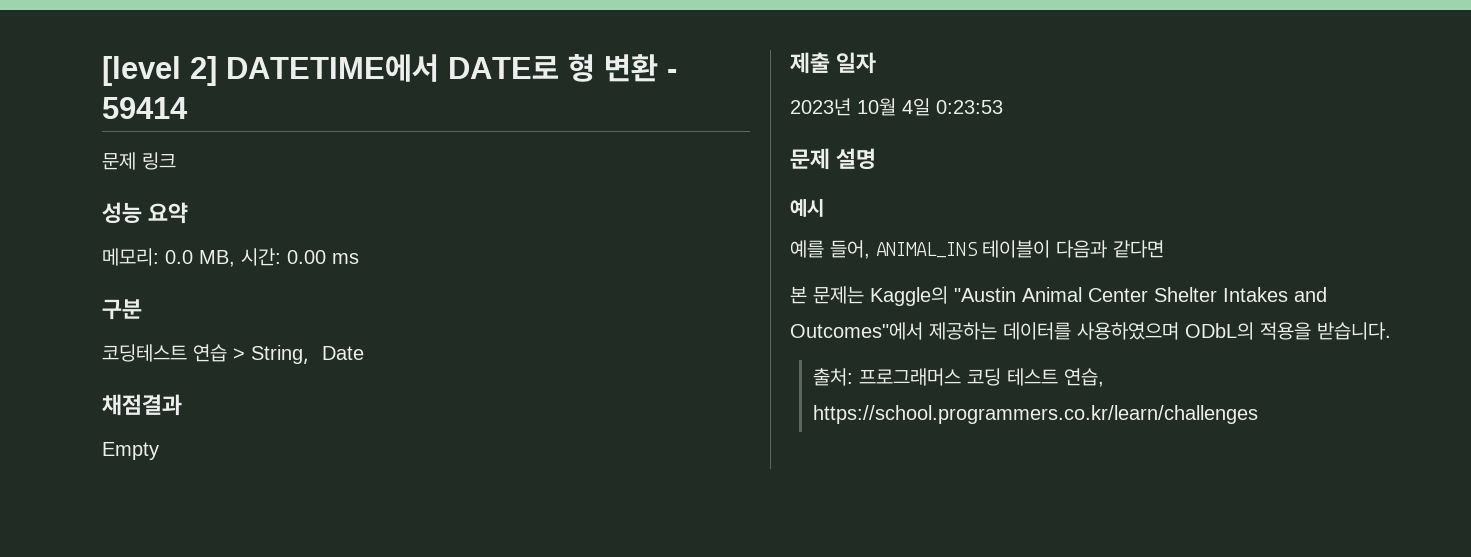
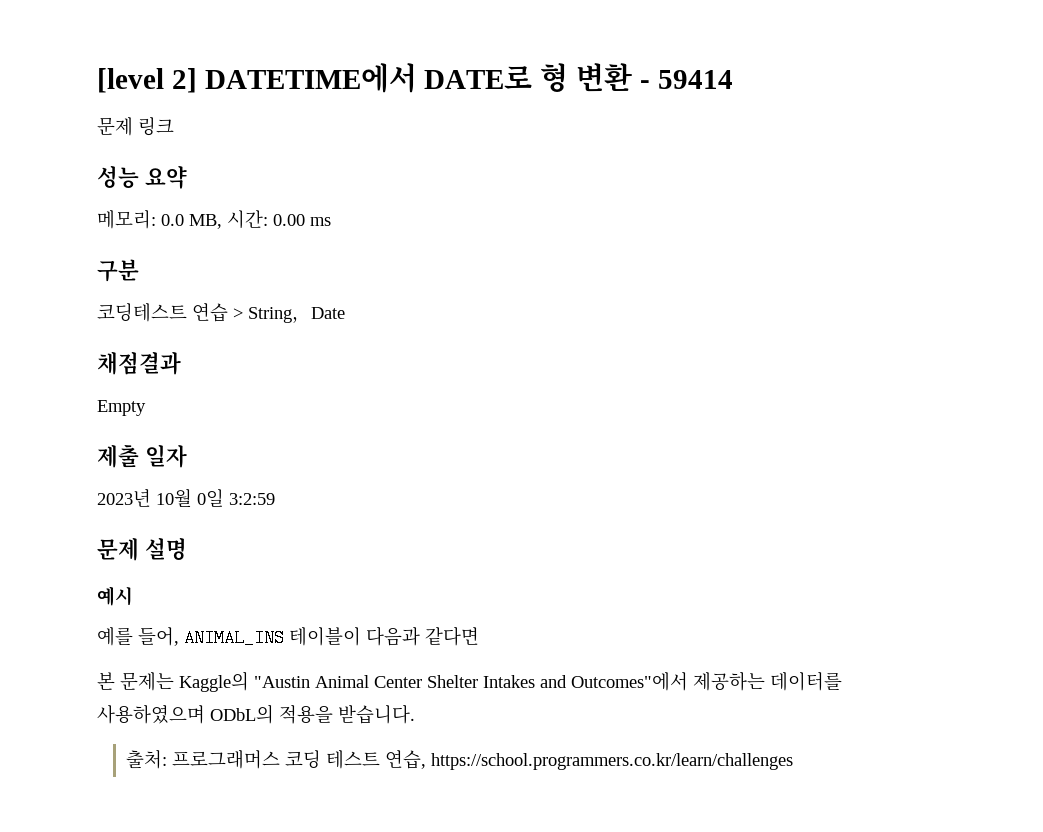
[902,98,1003,116] 4일 0:23:53 -> [197,489,275,507] 0일 3:2:59

